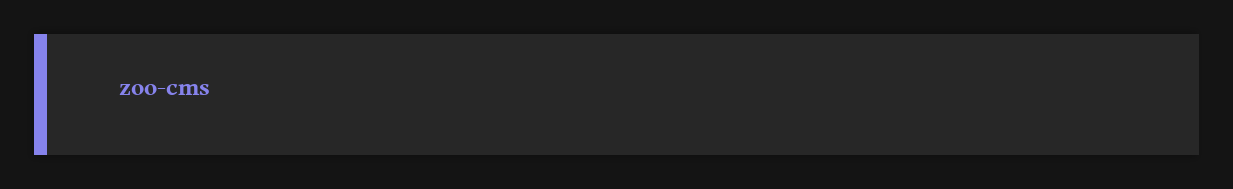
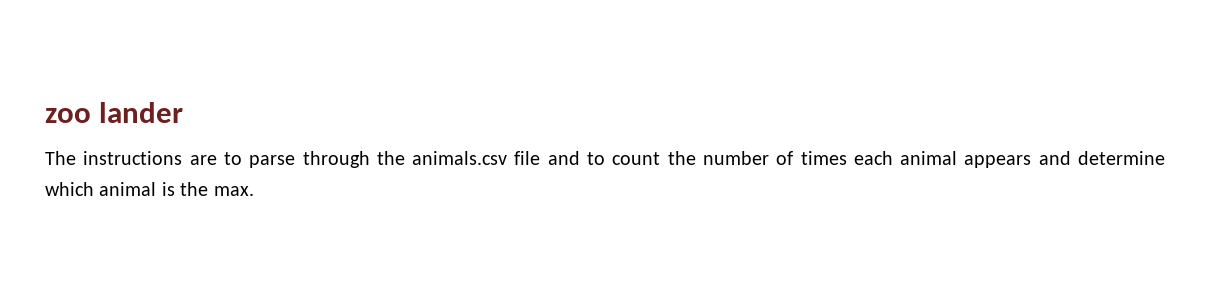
[119,84,210,95] zoo-cms -> [45,102,184,123] [45,151,1165,168] [45,182,254,196] zoo lander // The instructions are to parse through the animals.csv file and to count the number of times each animal appears and determine which animal is the max.

